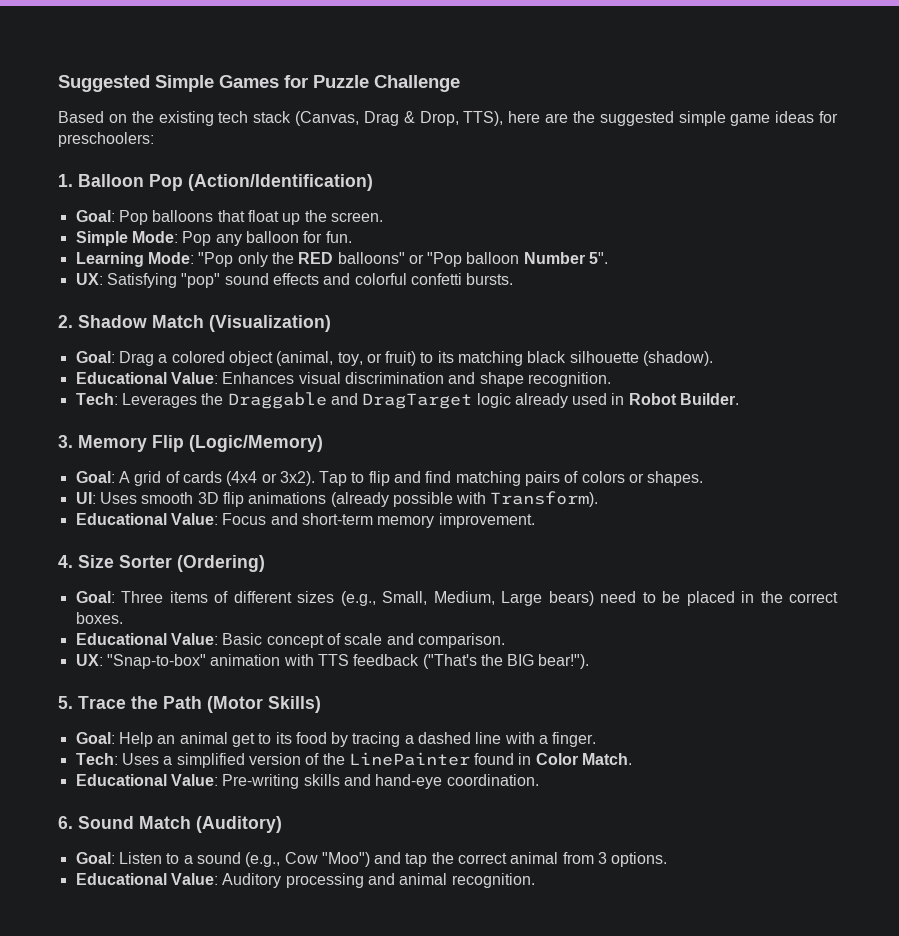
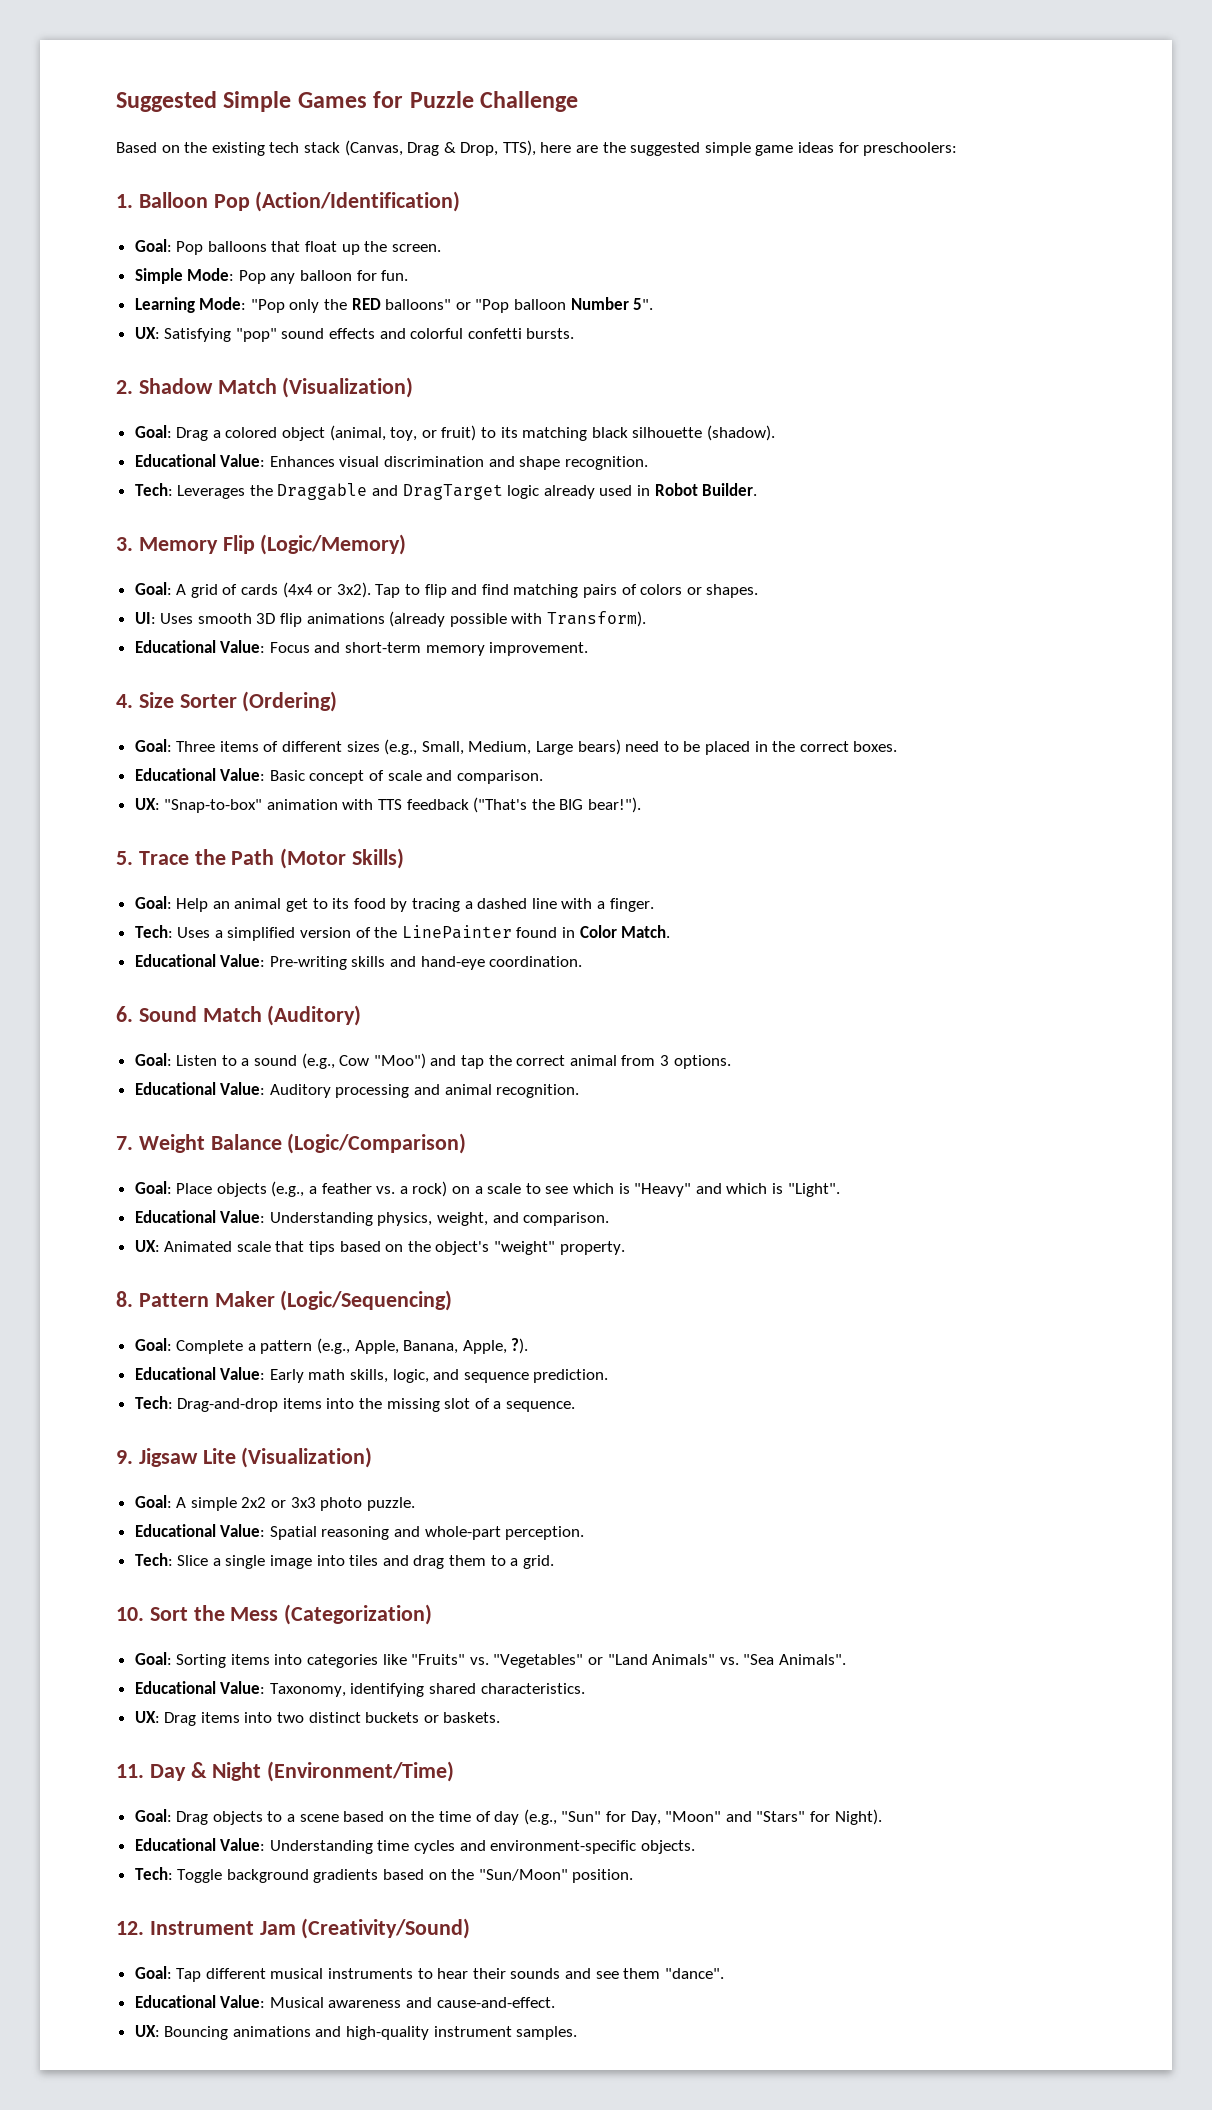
(535, 880) none -> [116,1133,467,1154] [134,1181,840,1197] [134,1210,610,1226] [134,1240,625,1255] [116,1290,453,1311] [134,1338,529,1354] [134,1367,609,1383] [134,1396,576,1412] [116,1447,373,1468] [134,1495,415,1511] [134,1524,585,1540] [134,1553,554,1569] [116,1604,433,1625] [134,1652,846,1668] [134,1681,585,1697] [134,1711,501,1726] [116,1761,455,1782] [134,1809,882,1825] [134,1838,695,1854] [134,1867,634,1883] [116,1918,471,1939] [134,1966,724,1982] [134,1995,555,2008] [134,2025,578,2040] // 7. Weight Balance (Logic/Comparison) // Goal: Place objects (e.g., a feather vs. a rock) on a scale to see which is "Heavy" and which is "Light". // Educational Value: Understanding physics, weight, and comparison. // UX: Animated scale that tips based on the object's "weight" property. // 8. Pattern Maker (Logic/Sequencing) // Goal: Complete a pattern (e.g., Apple, Banana, Apple, ?). // Educational Value: Early math skills, logic, and sequence prediction. // Tech: Drag-and-drop items into the missing slot of a sequence. // 9. Jigsaw Lite (Visualization) // Goal: A simple 2x2 or 3x3 photo puzzle. // Educational Value: Spatial reasoning and whole-part perception. // Tech: Slice a single image into tiles and drag them to a grid. // 10. Sort the Mess (Categorization) // Goal: Sorting items into categories like "Fruits" vs. "Vegetables" or "Land Animals" vs. "Sea Animals". // Educational Value: Taxonomy, identifying shared characteristics. // UX: Drag items into two distinct buckets or baskets. // 11. Day & Night (Environment/Time) // Goal: Drag objects to a scene based on the time of day (e.g., "Sun" for Day, "Moon" and "Stars" for Night). // Educational Value: Understanding time cycles and environment-specific objects. // Tech: Toggle background gradients based on the "Sun/Moon" position. // 12. Instrument Jam (Creativity/Sound) // Goal: Tap different musical instruments to hear their sounds and see them "dance". // Educational Value: Musical awareness and cause-and-effect. // UX: Bouncing animations and high-quality instrument samples.

